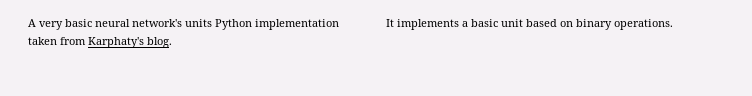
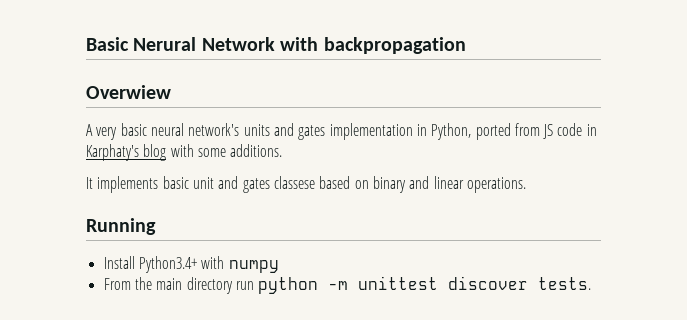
(28, 23) none -> [86,37,466,54] [86,85,171,99] Basic Nerural Network with backpropagation // Overwiew //
[215,19,339,30] [28,37,172,48] Python implementation taken from Karphaty's blog. -> [273,123,597,140] [86,144,283,161] and gates implementation in Python, ported from JS code in Karphaty's blog with some additions.
[462,21,468,27] a -> (159, 184) none
(523, 23) none -> [218,176,315,193] and gates classese
(612, 24) none -> [409,176,464,189] and linear
(673, 24) none -> [86,218,156,235] [103,256,279,273] [103,276,592,294] // Running // Install Python3.4+ with numpy // From the main directory run python -m unittest discover tests.

